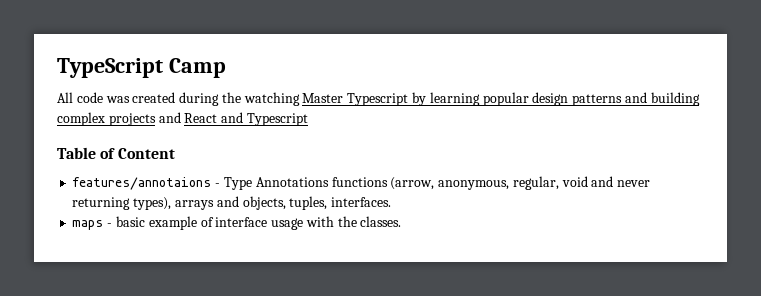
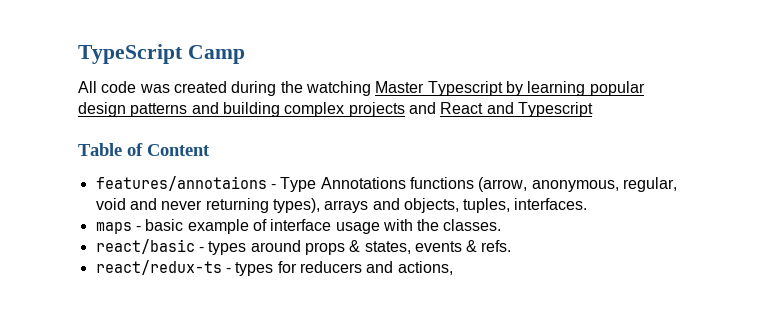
(402, 221) none -> [95,239,512,255] [95,260,453,276] // react/basic - types around props & states, events & refs. // react/redux-ts - types for reducers and actions,

